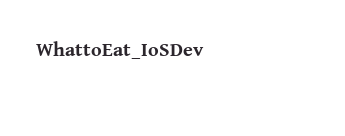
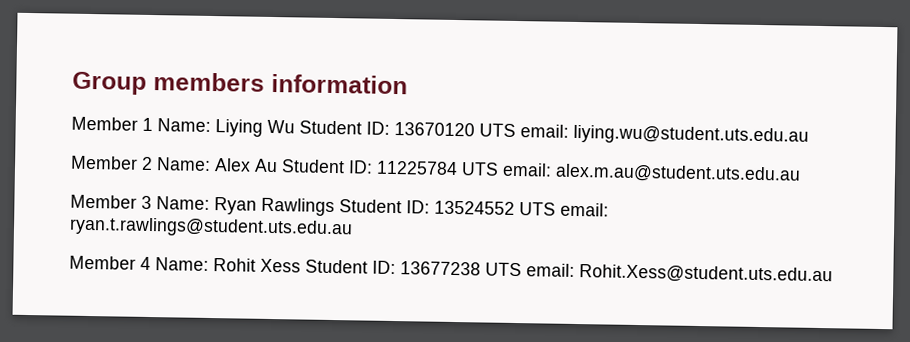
[36,41,204,59] WhattoEat_IoSDev -> [72,71,408,95] [71,116,809,146] [70,155,801,184] [70,194,609,217] [69,216,353,239] [69,255,833,285] Group members information // Member 1 Name: Liying Wu Student ID: 13670120 UTS email: liying.wu@student.uts.edu.au // Member 2 Name: Alex Au Student ID: 11225784 UTS email: alex.m.au@student.uts.edu.au // Member 3 Name: Ryan Rawlings Student ID: 13524552 UTS email: ryan.t.rawlings@student.uts.edu.au // Member 4 Name: Rohit Xess Student ID: 13677238 UTS email: Rohit.Xess@student.uts.edu.au

